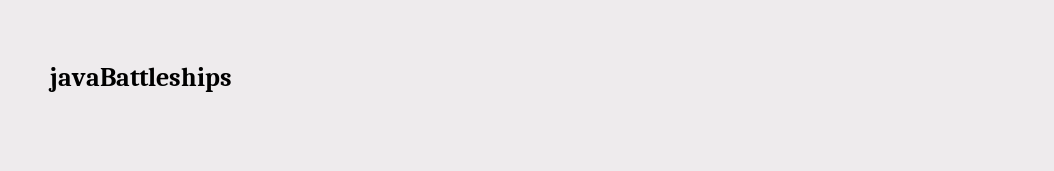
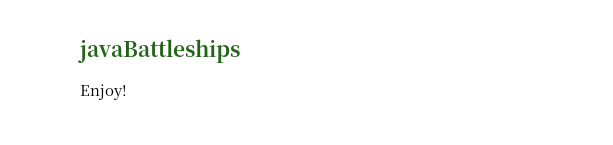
(232, 79) none -> [80,84,127,100] // Enjoy!

